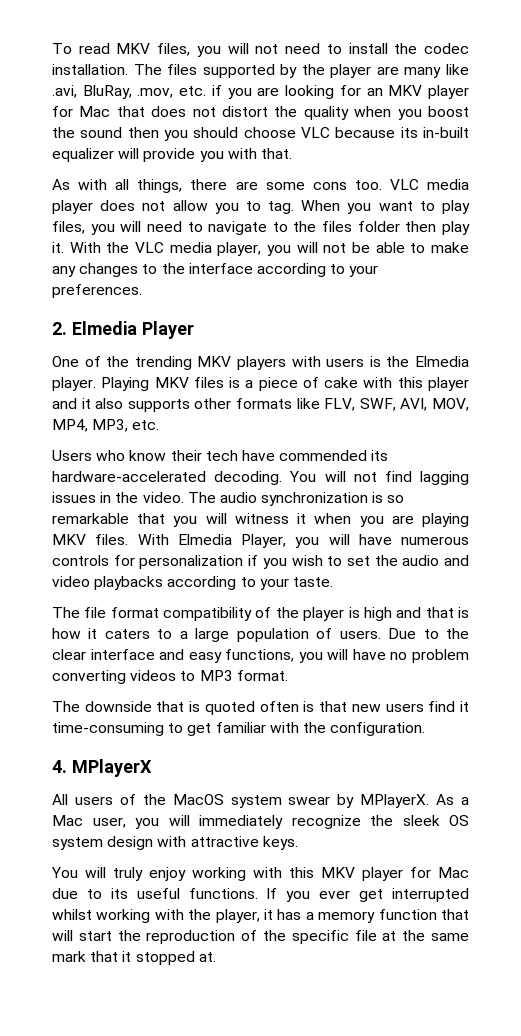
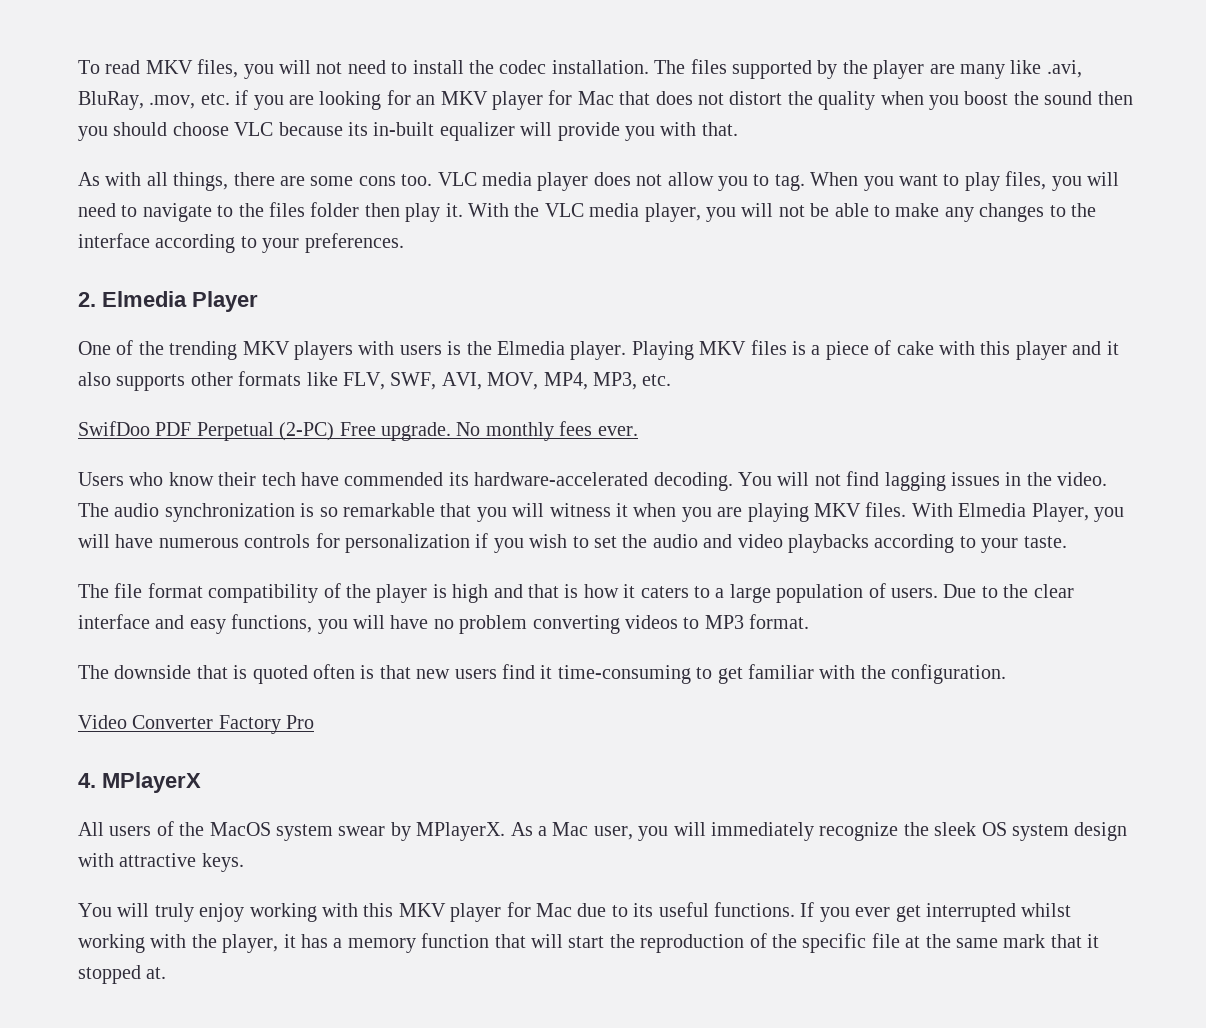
(160, 425) none -> [78,421,638,441] // SwifDoo PDF Perpetual (2-PC) Free upgrade. No monthly fees ever.
(426, 729) none -> [78,715,315,734] // Video Converter Factory Pro

